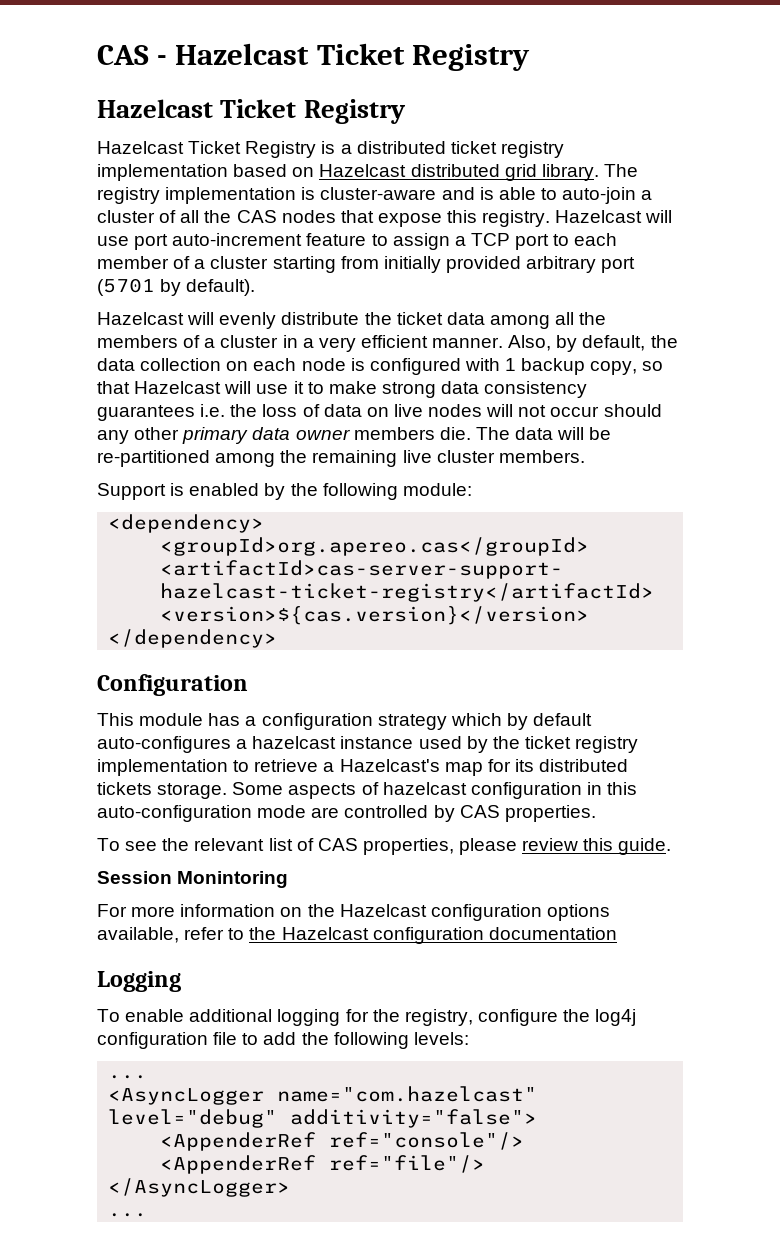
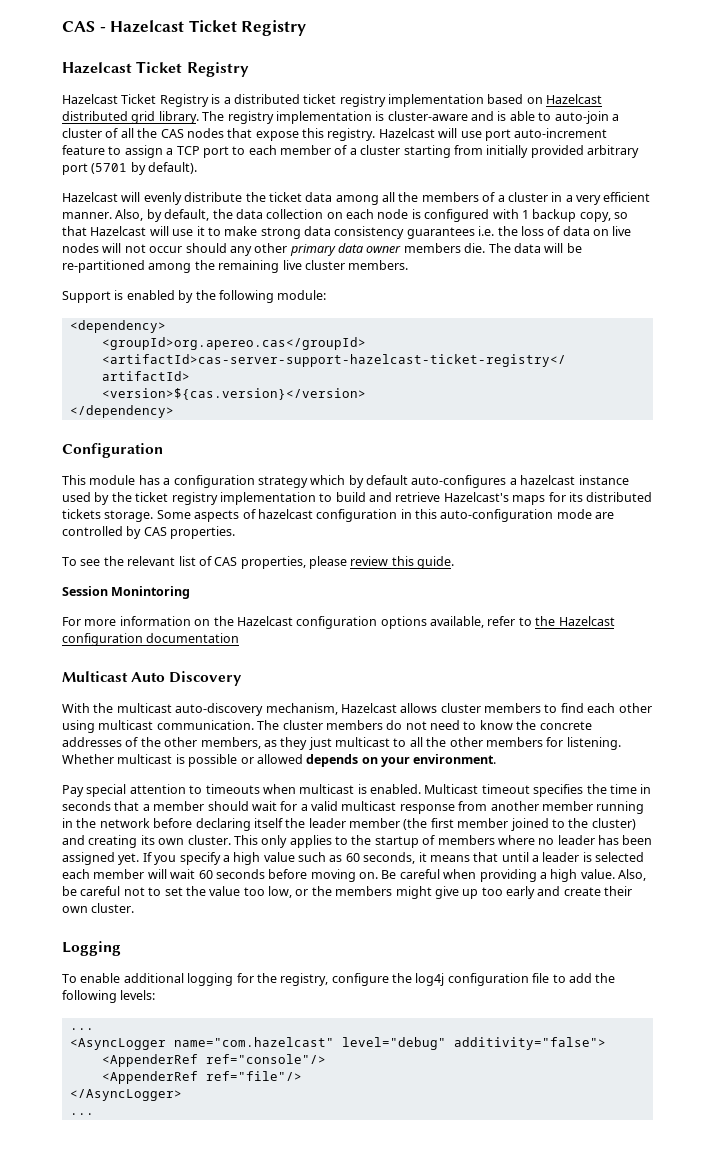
[254,759,483,776] retrieve a Hazelcast's map -> [335,492,546,505] build and retrieve Hazelcast's maps
(617, 933) none -> [62,671,243,686] [62,703,652,716] [62,720,592,733] [62,737,621,750] [62,754,497,767] [62,784,652,797] [62,801,645,814] [62,818,636,831] [62,835,653,848] [62,852,645,865] [62,869,646,882] [62,886,633,899] [62,903,135,913] // Multicast Auto Discovery // With the multicast auto-discovery mechanism, Hazelcast allows cluster members to find each other using multicast communication. The cluster members do not need to know the concrete addresses of the other members, as they just multicast to all the other members for listening. Whether multicast is possible or allowed depends on your environment. // Pay special attention to timeouts when multicast is enabled. Multicast timeout specifies the time in seconds that a member should wait for a valid multicast response from another member running in the network before declaring itself the leader member (the first member joined to the cluster) and creating its own cluster. This only applies to the startup of members where no leader has been assigned yet. If you specify a high value such as 60 seconds, it means that until a leader is selected each member will wait 60 seconds before moving on. Be careful when providing a high value. Also, be careful not to set the value too low, or the members might give up too early and create their own cluster.

